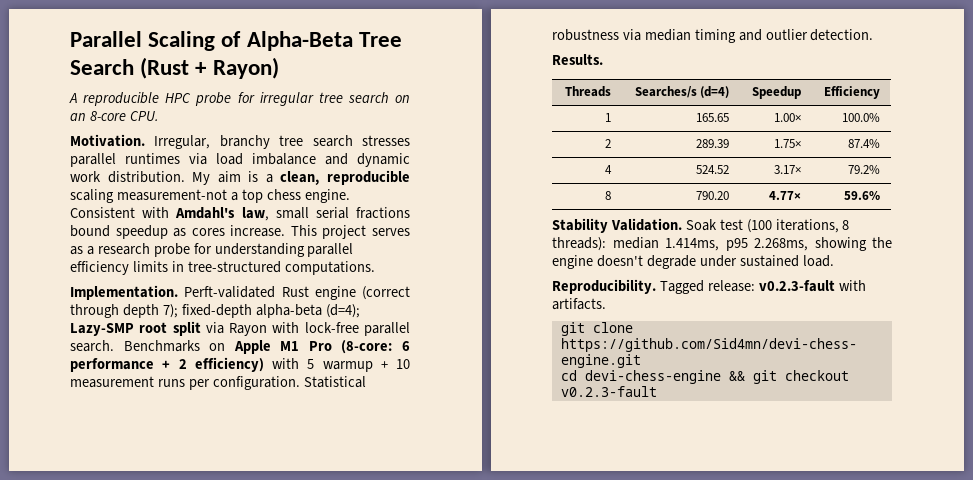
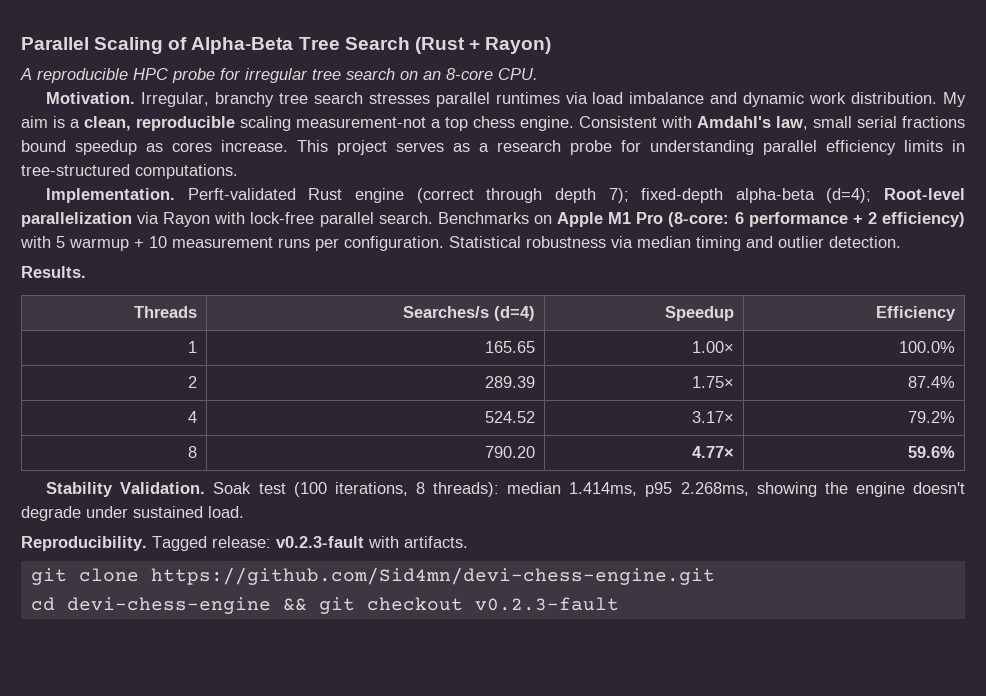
[70,321,201,336] Lazy-SMP root split -> [883,188,965,200] [21,212,132,227] Root-level parallelization

